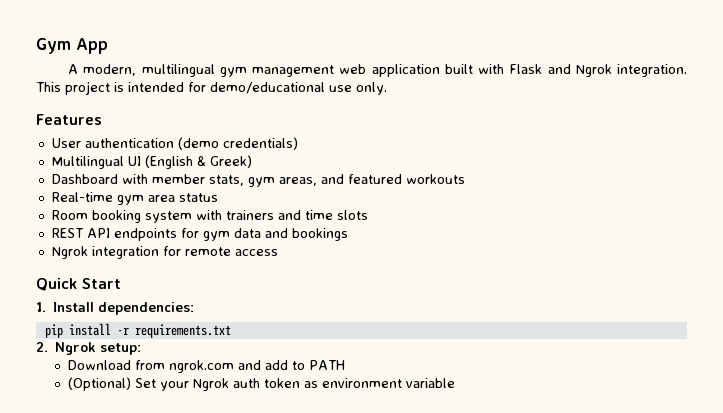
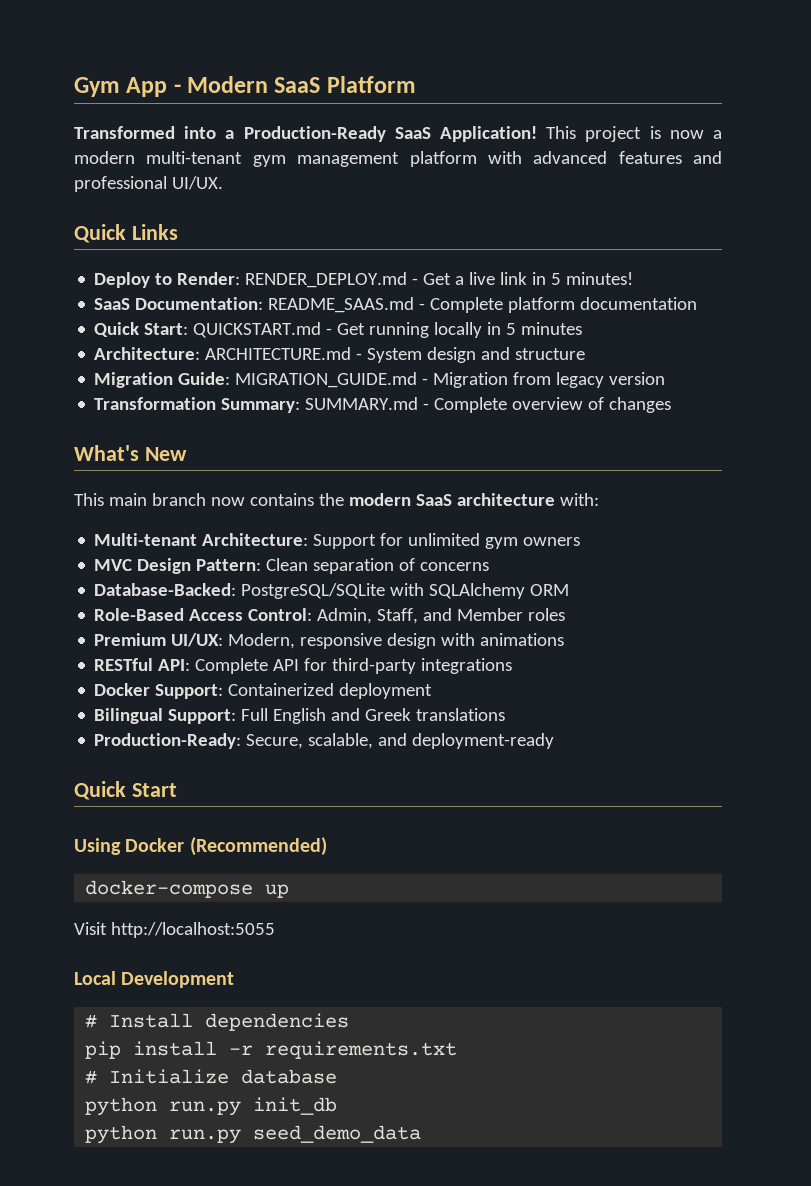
[68,64,687,77] [36,81,387,95] [36,114,102,125] [51,137,298,150] [51,155,252,169] [51,174,465,187] [51,192,218,205] [51,210,368,223] [51,228,348,241] [51,246,278,259] [36,278,121,291] [36,302,195,315] [44,323,231,338] [36,342,142,355] [68,360,346,373] [68,377,456,391] // A modern, multilingual gym management web application built with Flask and Ngrok integration. This project is intended for demo/educational use only. // Features // User authentication (demo credentials) // Multilingual UI (English & Greek) // Dashboard with member stats, gym areas, and featured workouts // Real-time gym area status // Room booking system with trainers and time slots // REST API endpoints for gym data and bookings // Ngrok integration for remote access // Quick Start // 1. Install dependencies: // pip install -r requirements.txt // 2. Ngrok setup: // Download from ngrok.com and add to PATH // (Optional) Set your Ngrok auth token as environment variable -> [173,76,416,93] [74,126,722,142] [74,151,722,167] [74,176,223,192] [74,224,178,243] [94,272,634,288] [94,297,698,313] [94,322,583,338] [94,347,586,363] [94,372,666,388] [94,397,672,413] [74,445,187,461] [74,493,599,506] [94,533,581,549] [94,558,490,574] [94,583,570,599] [94,608,566,624] [94,633,565,649] [94,658,513,674] [94,683,433,699] [94,708,506,724] [94,733,555,749] [74,781,177,800] [74,837,327,856] [85,880,290,898] [74,922,275,938] [74,971,235,988] [85,1013,350,1031] [85,1041,458,1059] [85,1069,338,1084] [85,1097,338,1116] [85,1125,422,1144] - Modern SaaS Platform // Transformed into a Production-Ready SaaS Application! This project is now a modern multi-tenant gym management platform with advanced features and professional UI/UX. // Quick Links // Deploy to Render: RENDER_DEPLOY.md - Get a live link in 5 minutes! // SaaS Documentation: README_SAAS.md - Complete platform documentation // Quick Start: QUICKSTART.md - Get running locally in 5 minutes // Architecture: ARCHITECTURE.md - System design and structure // Migration Guide: MIGRATION_GUIDE.md - Migration from legacy version // Transformation Summary: SUMMARY.md - Complete overview of changes // What's New // This main branch now contains the modern SaaS architecture with: // Multi-tenant Architecture: Support for unlimited gym owners // MVC Design Pattern: Clean separation of concerns // Database-Backed: PostgreSQL/SQLite with SQLAlchemy ORM // Role-Based Access Control: Admin, Staff, and Member roles // Premium UI/UX: Modern, responsive design with animations // RESTful API: Complete API for third-party integrations // Docker Support: Containerized deployment // Bilingual Support: Full English and Greek translations // Production-Ready: Secure, scalable, and deployment-ready // Quick Start // Using Docker (Recommended) // docker-compose up // Visit http://localhost:5055 // Local Development // # Install dependencies // pip install -r requirements.txt // # Initialize database // python run.py init_db // python run.py seed_demo_data

